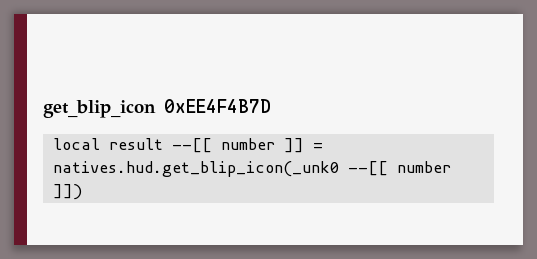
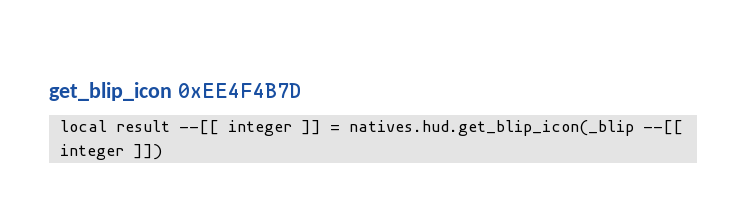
[220,138,275,150] number -> [227,120,292,136] integer
[52,161,451,177] natives.hud.get_blip_icon(_unk0 --[[ number -> [348,120,683,136] [59,144,124,160] natives.hud.get_blip_icon(_blip --[[ integer

